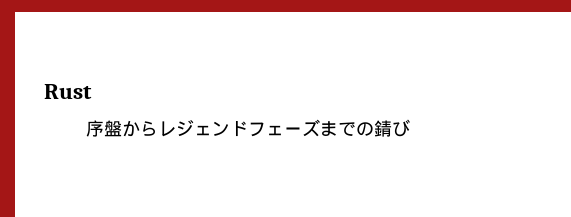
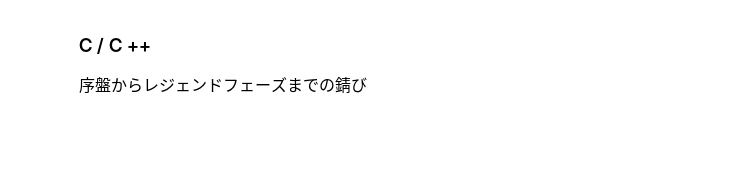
[44,84,92,99] Rust -> [79,37,151,54] C / C ++

